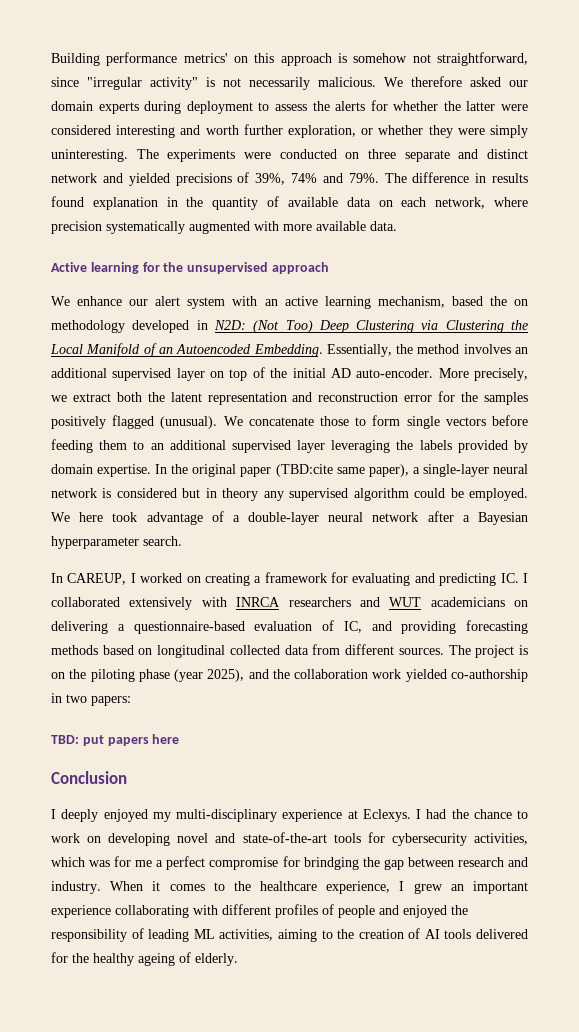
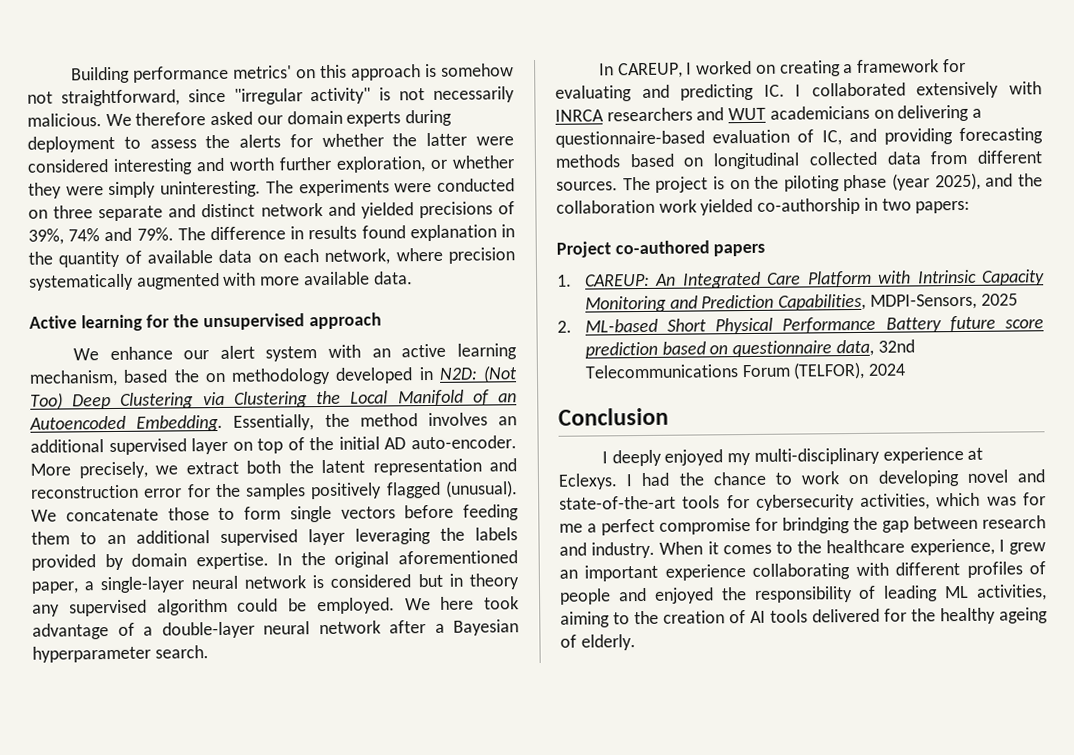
[240,464,409,477] paper (TBD:cite same paper), -> [398,550,518,565] [31,581,79,594] aforementioned paper,
[51,735,104,746] TBD: put -> [556,240,710,258] Project co-authored
[152,734,180,744] here -> [557,269,1045,289] [584,293,1018,313] [557,315,1044,335] [584,339,915,359] [584,361,906,380] // 1. CAREUP: An Integrated Care Platform with Intrinsic Capacity Monitoring and Prediction Capabilities, MDPI-Sensors, 2025 // 2. ML-based Short Physical Performance Battery future score prediction based on questionnaire data, 32nd Telecommunications Forum (TELFOR), 2024

